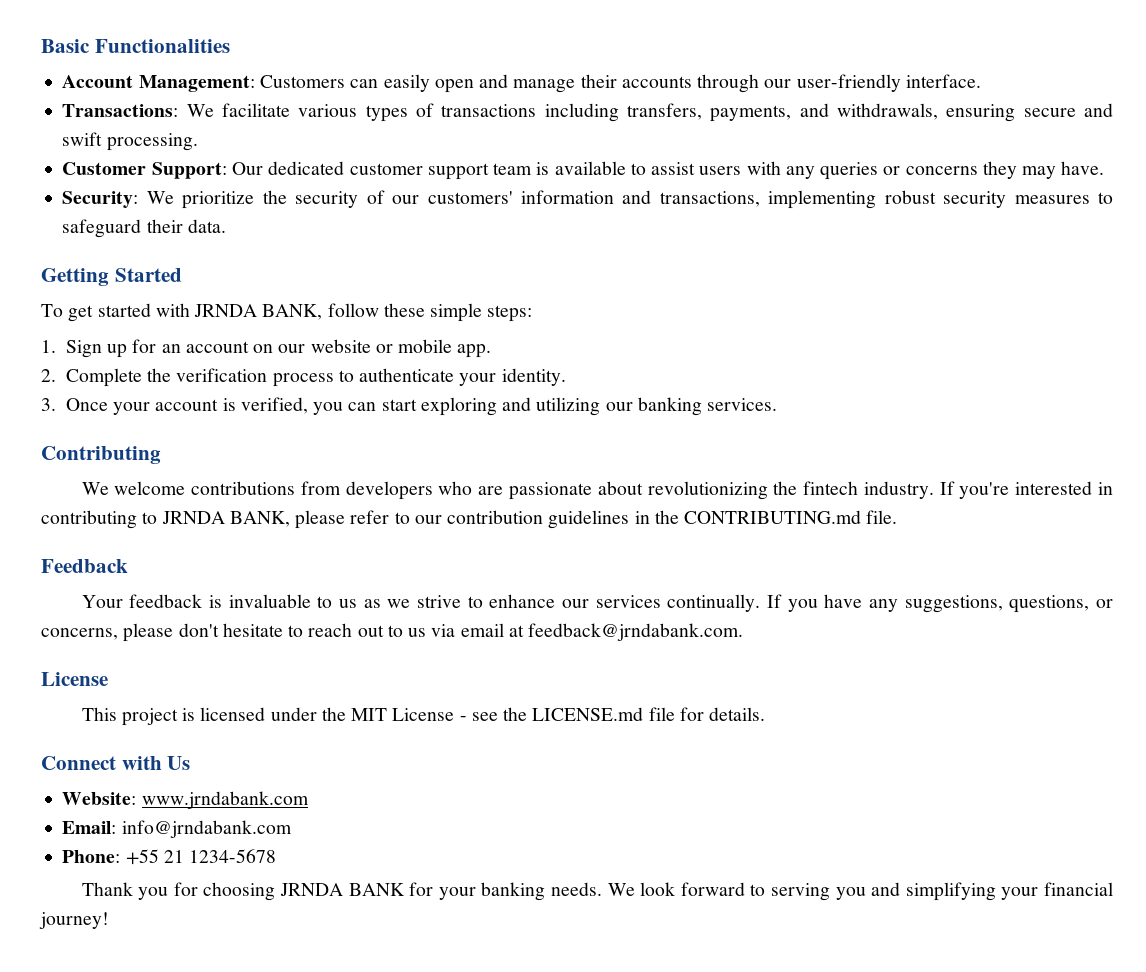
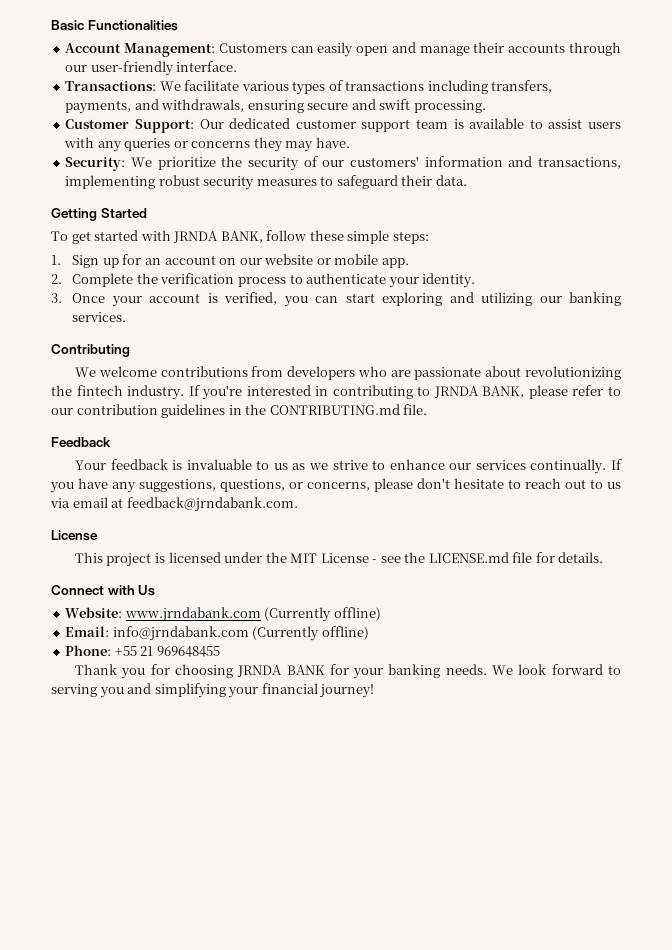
(309, 800) none -> [264,607,381,622] (Currently offline)
(292, 829) none -> [252,626,369,641] (Currently offline)
[189,849,277,863] 1234-5678 -> [156,646,220,657] 969648455

